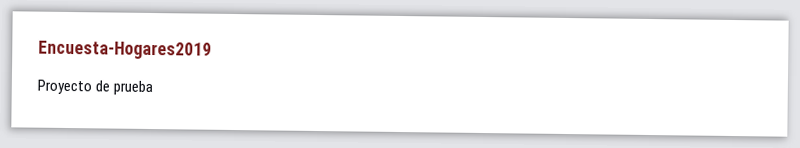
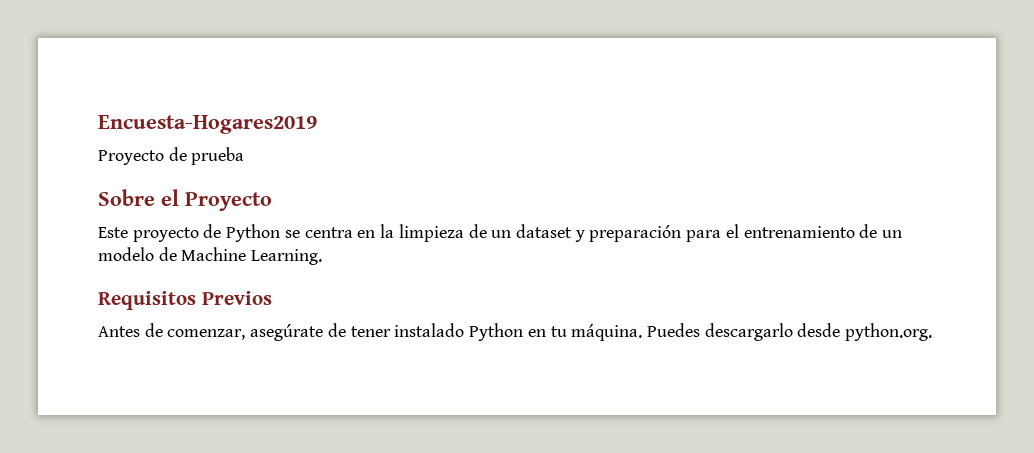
(154, 88) none -> [98,189,272,211] [98,224,903,242] [98,247,323,265] [98,291,272,310] [98,323,933,341] // Sobre el Proyecto // Este proyecto de Python se centra en la limpieza de un dataset y preparación para el entrenamiento de un modelo de Machine Learning. // Requisitos Previos // Antes de comenzar, asegúrate de tener instalado Python en tu máquina. Puedes descargarlo desde python.org.

